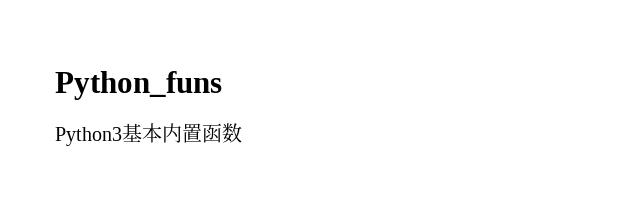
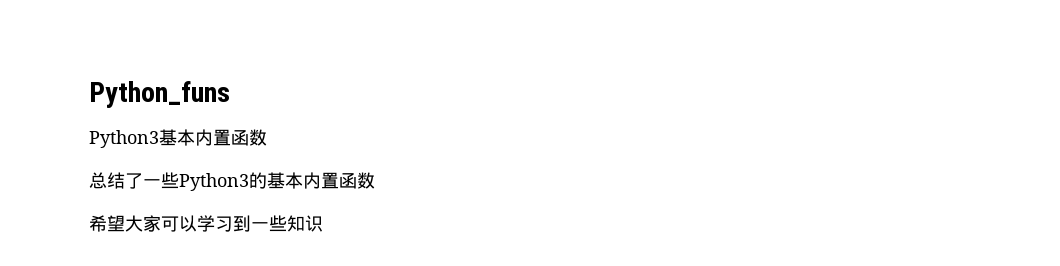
(242, 133) none -> [89,172,375,191] [89,215,323,232] // 总结了一些Python3的基本内置函数 // 希望大家可以学习到一些知识

